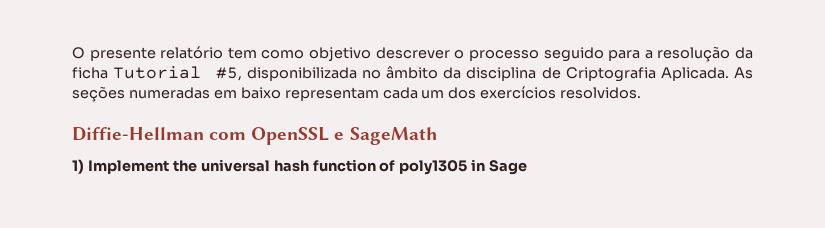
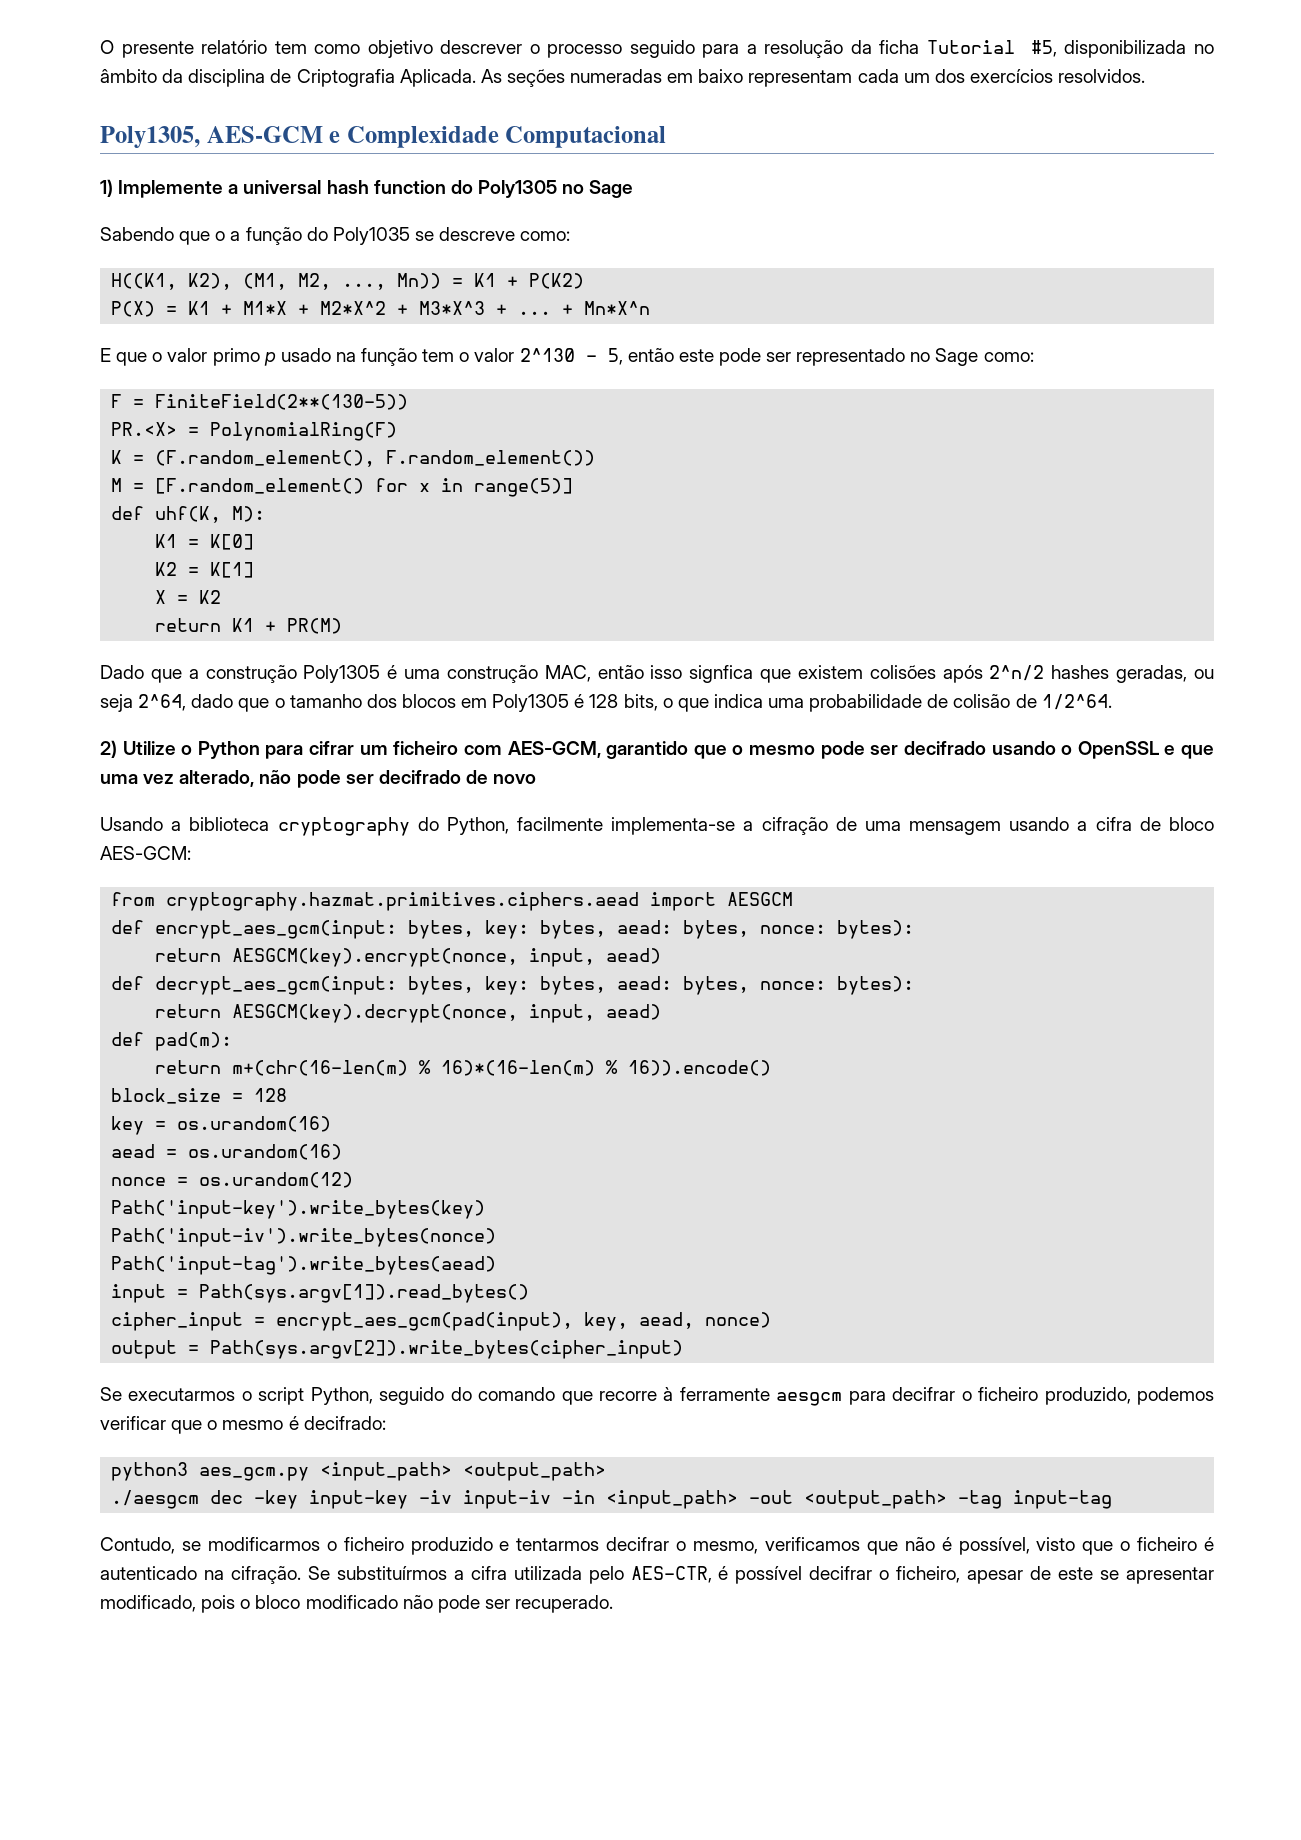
[72,127,438,145] Diffie-Hellman com OpenSSL e SageMath -> [100,126,667,148] Poly1305, AES-GCM e Complexidade Computacional
[87,160,197,174] Implement the -> [118,180,239,198] Implemente a
[379,159,528,175] of poly1305 in Sage -> [450,180,634,198] [100,227,571,245] [111,273,585,290] [111,301,651,317] [100,348,1034,366] [111,394,409,410] [111,422,398,441] [111,450,596,467] [111,478,574,497] [111,506,266,523] [155,534,255,550] [155,562,255,578] [155,590,222,604] [155,618,343,634] [100,665,1215,683] [100,694,1112,712] [100,740,1214,759] [100,770,537,788] [100,817,1214,836] [100,846,191,860] [111,892,794,911] [111,920,915,939] [155,948,662,967] [111,976,915,995] [155,1004,662,1023] [111,1032,233,1051] [155,1060,772,1076] [111,1088,288,1104] [111,1116,332,1135] [111,1144,343,1160] [111,1172,354,1188] [111,1200,486,1219] [111,1228,497,1247] [111,1256,497,1275] [111,1284,530,1303] [111,1312,772,1331] [111,1340,684,1359] [100,1387,1214,1406] [100,1416,386,1434] [111,1462,607,1481] [111,1490,1113,1509] [100,1537,1214,1555] [100,1566,1214,1584] [100,1595,614,1613] do Poly1305 no Sage // Sabendo que o a função do Poly1035 se descreve como: // H((K1, K2), (M1, M2, ..., Mn)) = K1 + P(K2) // P(X) = K1 + M1*X + M2*X^2 + M3*X^3 + ... + Mn*X^n // E que o valor primo p usado na função tem o valor 2^130 - 5, então este pode ser representado no Sage como: // F = FiniteField(2**(130-5)) // PR.<X> = PolynomialRing(F) // K = (F.random_element(), F.random_element()) // M = [F.random_element() for x in range(5)] // def uhf(K, M): // K1 = K[0] // K2 = K[1] // X = K2 // return K1 + PR(M) // Dado que a construção Poly1305 é uma construção MAC, então isso signfica que existem colisões após 2^n/2 hashes geradas, ou seja 2^64, dado que o tamanho dos blocos em Poly1305 é 128 bits, o que indica uma probabilidade de colisão de 1/2^64. // 2) Utilize o Python para cifrar um ficheiro com AES-GCM, garantido que o mesmo pode ser decifrado usando o OpenSSL e que uma vez alterado, não pode ser decifrado de novo // Usando a biblioteca cryptography do Python, facilmente implementa-se a cifração de uma mensagem usando a cifra de bloco AES-GCM: // from cryptography.hazmat.primitives.ciphers.aead import AESGCM // def encrypt_aes_gcm(input: bytes, key: bytes, aead: bytes, nonce: bytes): // return AESGCM(key).encrypt(nonce, input, aead) // def decrypt_aes_gcm(input: bytes, key: bytes, aead: bytes, nonce: bytes): // return AESGCM(key).decrypt(nonce, input, aead) // def pad(m): // return m+(chr(16-len(m) % 16)*(16-len(m) % 16)).encode() // block_size = 128 // key = os.urandom(16) // aead = os.urandom(16) // nonce = os.urandom(12) // Path('input-key').write_bytes(key) // Path('input-iv').write_bytes(nonce) // Path('input-tag').write_bytes(aead) // input = Path(sys.argv[1]).read_bytes() // cipher_input = encrypt_aes_gcm(pad(input), key, aead, nonce) // output = Path(sys.argv[2]).write_bytes(cipher_input) // Se executarmos o script Python, seguido do comando que recorre à ferramente aesgcm para decifrar o ficheiro produzido, podemos verificar que o mesmo é decifrado: // python3 aes_gcm.py <input_path> <output_path> // ./aesgcm dec -key input-key -iv input-iv -in <input_path> -out <output_path> -tag input-tag // Contudo, se modificarmos o ficheiro produzido e tentarmos decifrar o mesmo, verificamos que não é possível, visto que o ficheiro é autenticado na cifração. Se substituírmos a cifra utilizada pelo AES-CTR, é possível decifrar o ficheiro, apesar de este se apresentar modificado, pois o bloco modificado não pode ser recuperado.

